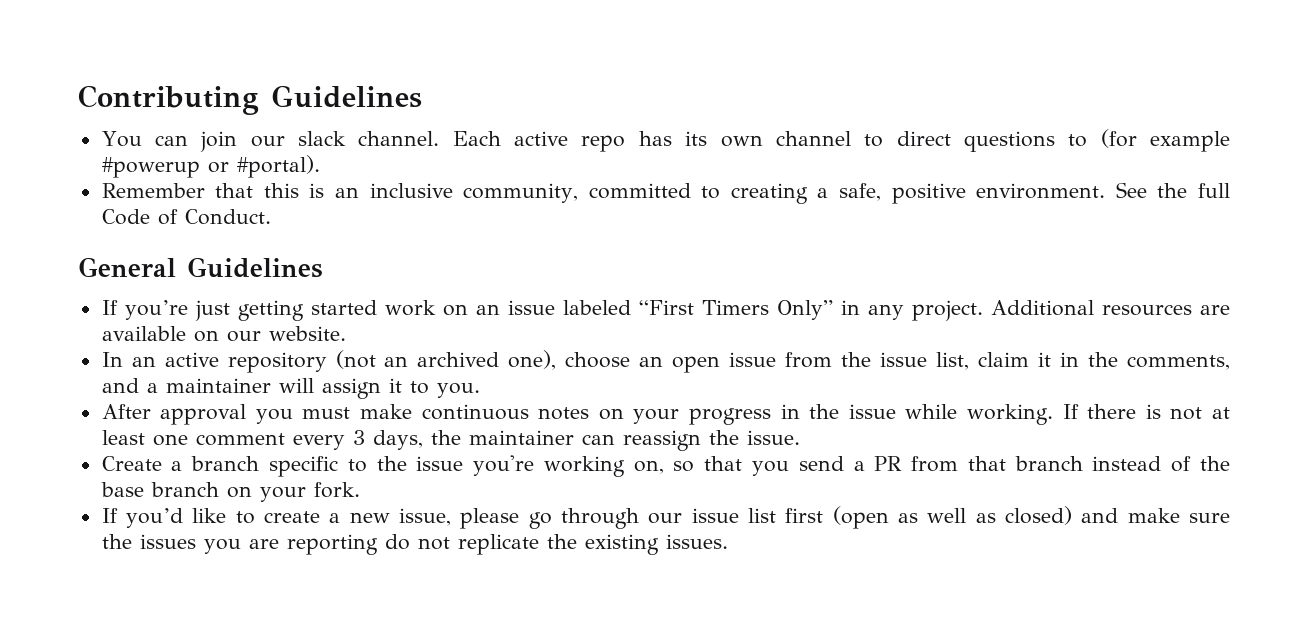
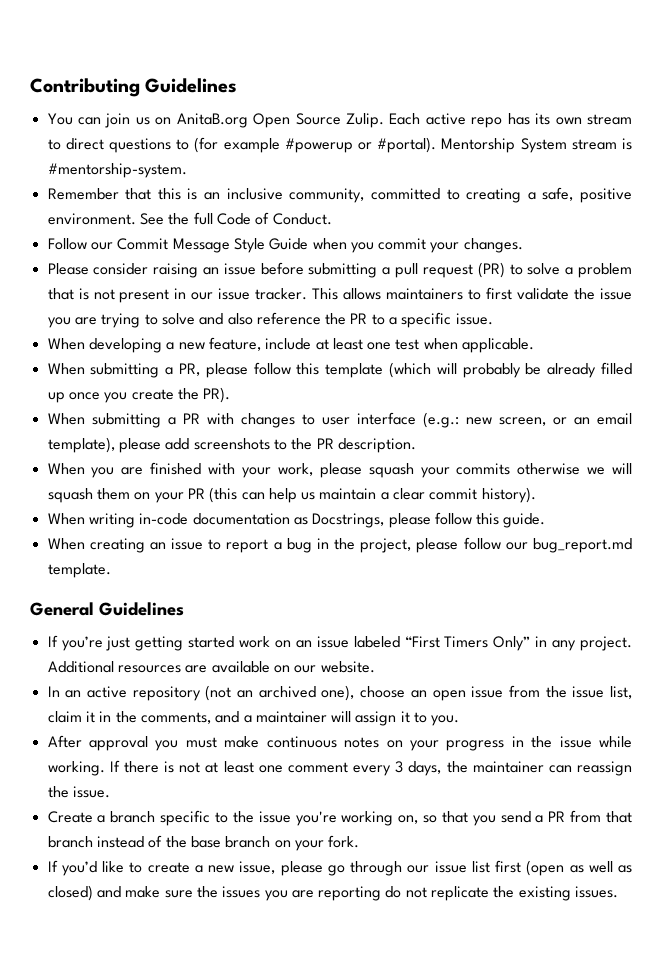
[250,131,440,147] our slack channel. -> [135,113,385,128] us on AnitaB.org Open Source Zulip.
[775,131,851,146] channel -> [587,114,632,125] stream
(320, 166) none -> [441,138,632,153] [47,163,187,178] Mentorship System stream is #mentorship-system.
(271, 217) none -> [47,238,523,253] [47,262,632,278] [47,287,632,303] [47,312,493,328] [47,337,535,353] [47,362,632,378] [47,387,231,403] [47,412,632,428] [47,437,416,453] [47,462,632,478] [47,487,536,503] [47,512,546,528] [47,537,632,553] [47,563,111,578] // Follow our Commit Message Style Guide when you commit your changes. // Please consider raising an issue before submitting a pull request (PR) to solve a problem that is not present in our issue tracker. This allows maintainers to first validate the issue you are trying to solve and also reference the PR to a specific issue. // When developing a new feature, include at least one test when applicable. // When submitting a PR, please follow this template (which will probably be already filled up once you create the PR). // When submitting a PR with changes to user interface (e.g.: new screen, or an email template), please add screenshots to the PR description. // When you are finished with your work, please squash your commits otherwise we will squash them on your PR (this can help us maintain a clear commit history). // When writing in-code documentation as Docstrings, please follow this guide. // When creating an issue to report a bug in the project, please follow our bug_report.md template.

